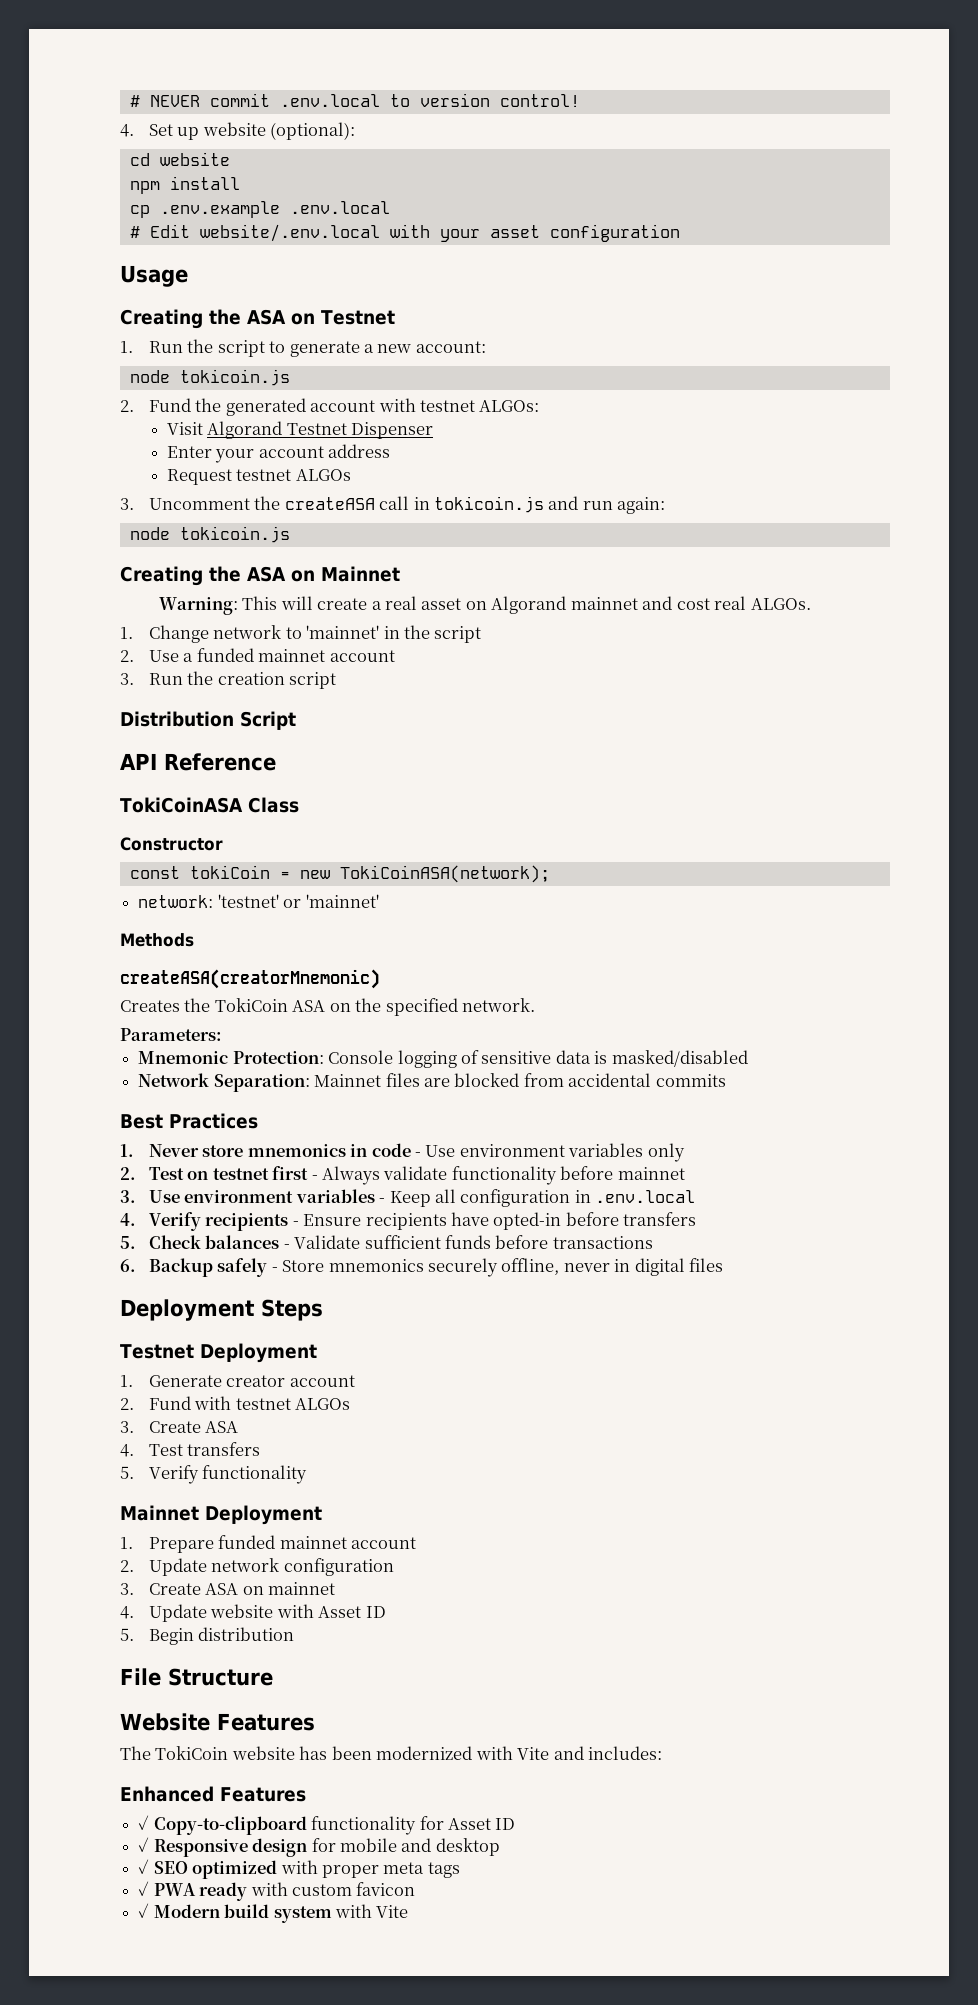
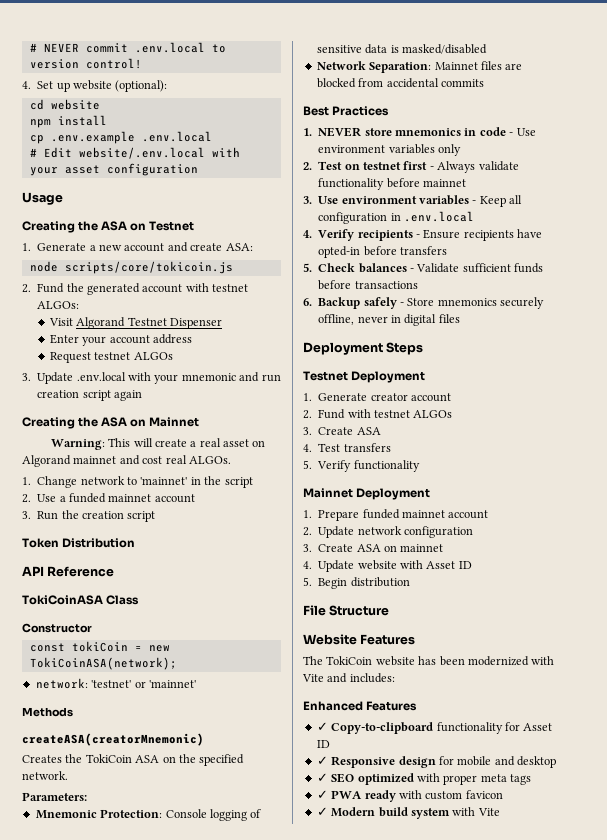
[148,339,486,357] [129,369,290,386] Run the script to generate a new account: // node tokicoin.js -> [37,242,253,252] [29,261,233,274] Generate a new account and create ASA: // node scripts/core/tokicoin.js
[148,496,666,514] [129,526,290,543] Uncomment the createASA call in tokicoin.js and run again: // node tokicoin.js -> [37,372,281,384] [37,390,142,401] Update .env.local with your mnemonic and run creation script again
(337, 680) none -> [22,538,59,548] Token
[240,711,296,730] Script -> (136, 543) none
[148,1144,199,1157] Never -> [318,127,362,137] NEVER

